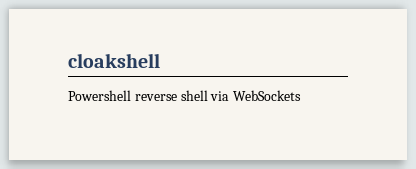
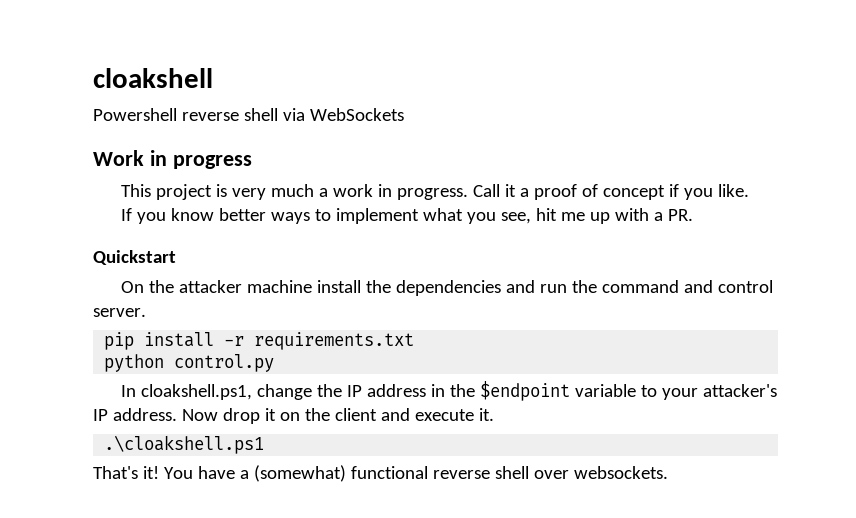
(302, 95) none -> [93,150,252,169] [121,184,750,200] [121,208,694,224] [93,250,176,265] [121,280,774,296] [93,308,146,317] [104,332,415,350] [104,354,275,372] [121,381,778,401] [93,408,494,424] [104,435,265,454] [93,465,668,482] // Work in progress // This project is very much a work in progress. Call it a proof of concept if you like. // If you know better ways to implement what you see, hit me up with a PR. // Quickstart // On the attacker machine install the dependencies and run the command and control server. // pip install -r requirements.txt // python control.py // In cloakshell.ps1, change the IP address in the $endpoint variable to your attacker's IP address. Now drop it on the client and execute it. // .\cloakshell.ps1 // That's it! You have a (somewhat) functional reverse shell over websockets.

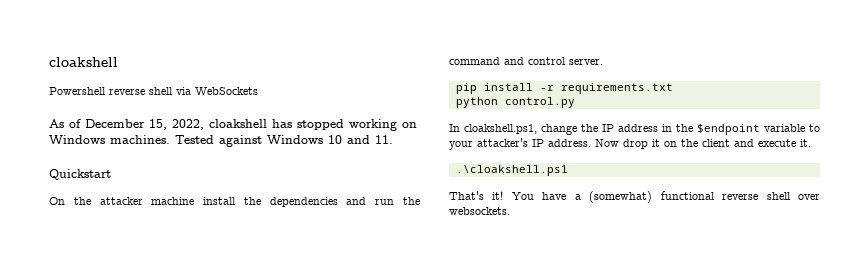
[93,150,252,169] [121,184,750,200] [121,208,694,224] Work in progress // This project is very much a work in progress. Call it a proof of concept if you like. // If you know better ways to implement what you see, hit me up with a PR. -> [49,119,417,131] [49,135,393,147] As of December 15, 2022, cloakshell has stopped working on Windows machines. Tested against Windows 10 and 11.

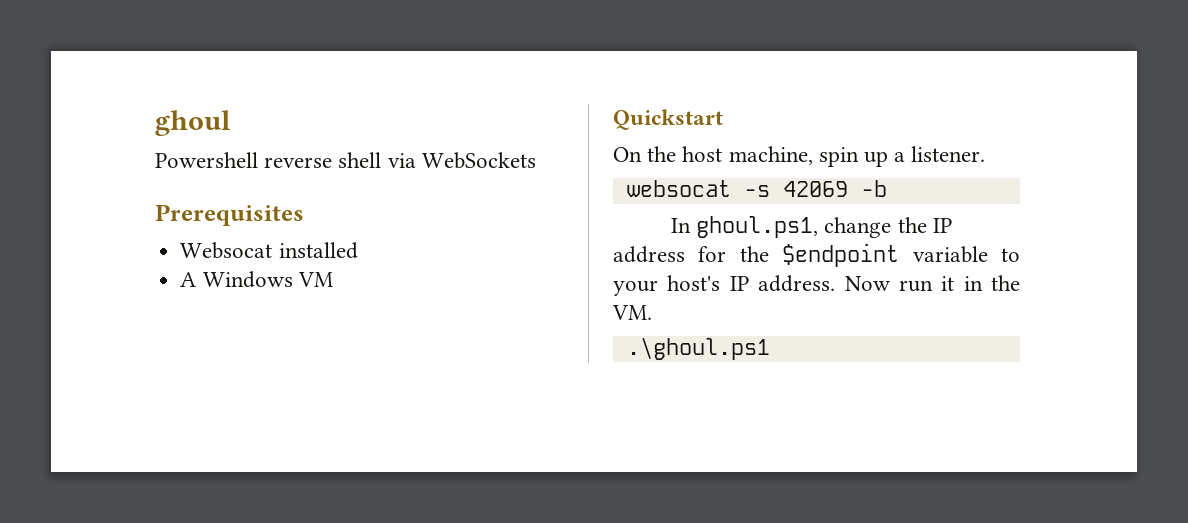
[49,57,118,67] cloakshell -> [155,110,231,136] ghoul
[49,119,417,131] [49,135,393,147] [49,169,111,180] [49,197,420,207] [449,57,603,65] [455,83,673,94] [455,97,575,108] As of December 15, 2022, cloakshell has stopped working on Windows machines. Tested against Windows 10 and 11. // Quickstart // On the attacker machine install the dependencies and run the command and control server. // pip install -r requirements.txt // python control.py -> [155,204,304,226] [180,242,358,259] [180,271,333,288] [613,109,723,130] [613,146,986,167] [626,180,887,197] Prerequisites // Websocat installed // A Windows VM // Quickstart // On the host machine, spin up a listener. // websocat -s 42069 -b
[464,124,537,134] cloakshell.ps1, -> [696,216,819,238] ghoul.ps1,
[662,124,672,132] in -> [698,246,727,262] for
[477,138,528,147] attacker's -> [667,275,721,291] host's
[623,139,811,149] [455,165,568,176] [449,191,820,203] [449,207,510,215] drop it on the client and execute it. // .\cloakshell.ps1 // That's it! You have a (somewhat) functional reverse shell over websockets. -> [898,275,1020,292] [612,305,652,320] [626,337,770,360] run it in the VM. // .\ghoul.ps1

